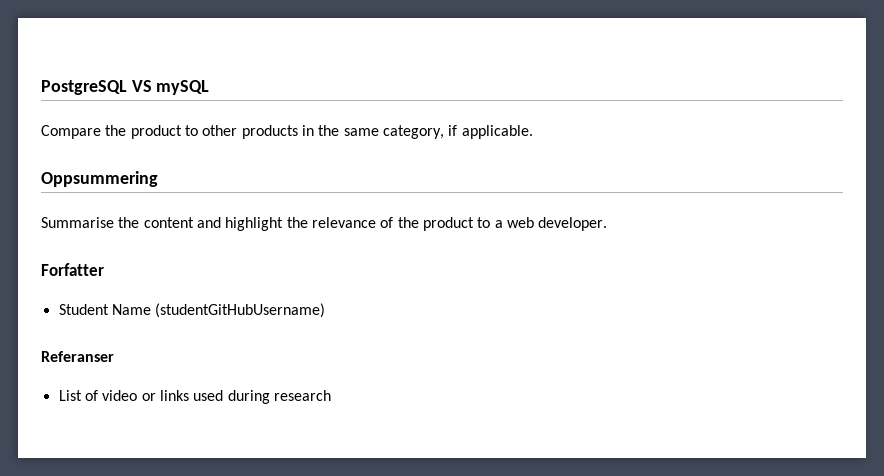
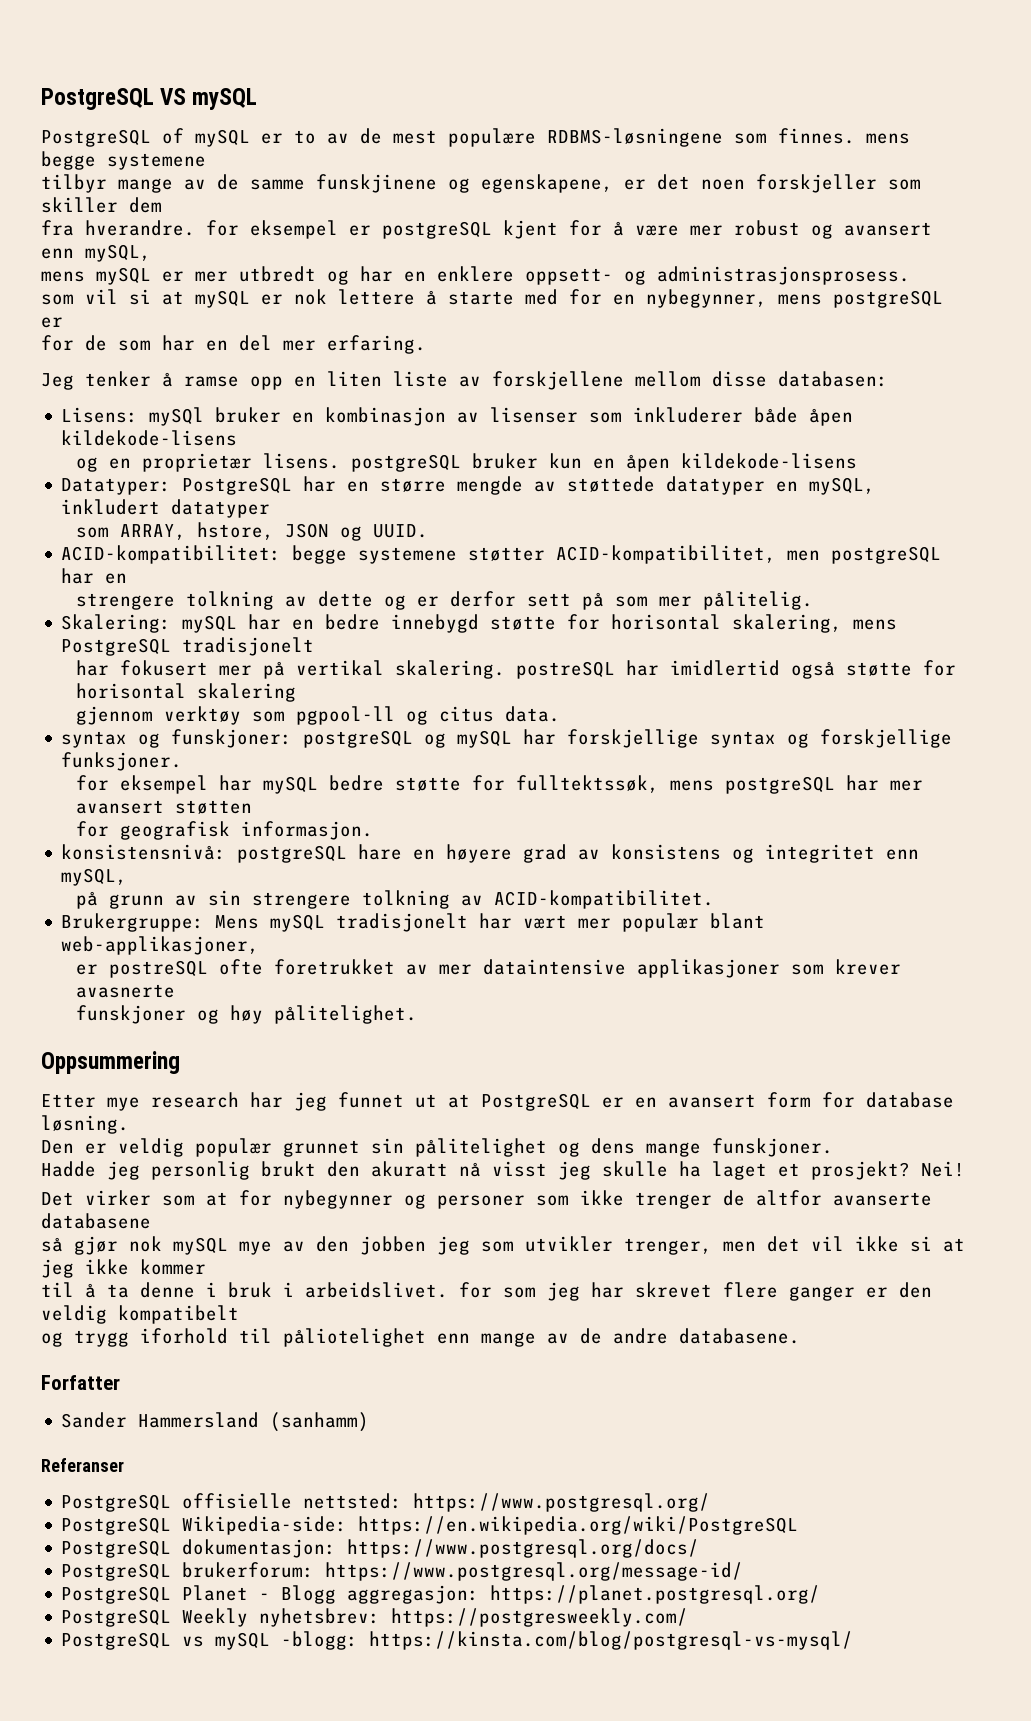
[41,125,533,139] [41,171,158,187] [41,217,608,231] [41,263,104,276] [58,303,326,318] [41,351,114,362] [58,390,331,404] Compare the product to other products in the same category, if applicable. // Oppsummering // Summarise the content and highlight the relevance of the product to a web developer. // Forfatter // Student Name (studentGitHubUsername) // Referanser // List of video or links used during research -> [41,128,910,147] [41,151,206,170] [41,174,921,193] [41,197,162,213] [41,220,932,239] [41,244,151,262] [41,266,910,285] [41,289,943,308] [41,317,63,328] [41,335,426,354] [41,371,888,390] [61,407,854,426] [61,430,238,446] [75,453,857,472] [61,476,876,495] [61,499,271,518] [75,522,428,541] [61,545,942,564] [61,568,128,584] [75,591,813,610] [61,614,898,633] [61,637,315,656] [75,660,956,679] [75,683,296,702] [75,706,560,725] [61,729,953,748] [61,752,183,771] [75,775,923,794] [75,800,252,814] [75,821,373,840] [61,844,920,863] [61,868,128,886] [75,890,714,909] [61,913,766,932] [61,936,260,955] [75,959,901,978] [75,984,175,998] [75,1005,417,1024] [41,1051,180,1074] [41,1092,954,1111] [41,1115,129,1134] [41,1138,833,1157] [41,1161,965,1180] [41,1190,932,1209] [41,1213,151,1229] [41,1236,965,1255] [41,1259,206,1278] [41,1282,932,1301] [41,1305,239,1324] [41,1328,800,1347] [41,1375,120,1390] [61,1412,370,1432] [41,1458,124,1472] [61,1493,711,1512] [61,1516,799,1535] [61,1539,700,1558] [61,1562,744,1581] [61,1585,821,1604] [61,1608,689,1627] [61,1631,854,1650] PostgreSQL of mySQL er to av de mest populære RDBMS-løsningene som finnes. mens begge systemene // tilbyr mange av de samme funskjinene og egenskapene, er det noen forskjeller som skiller dem // fra hverandre. for eksempel er postgreSQL kjent for å være mer robust og avansert enn mySQL, // mens mySQL er mer utbredt og har en enklere oppsett- og administrasjonsprosess. // som vil si at mySQL er nok lettere å starte med for en nybegynner, mens postgreSQL er // for de som har en del mer erfaring. // Jeg tenker å ramse opp en liten liste av forskjellene mellom disse databasen: // Lisens: mySQl bruker en kombinasjon av lisenser som inkluderer både åpen kildekode-lisens // og en proprietær lisens. postgreSQL bruker kun en åpen kildekode-lisens // Datatyper: PostgreSQL har en større mengde av støttede datatyper en mySQL, inkludert datatyper // som ARRAY, hstore, JSON og UUID. // ACID-kompatibilitet: begge systemene støtter ACID-kompatibilitet, men postgreSQL har en // strengere tolkning av dette og er derfor sett på som mer pålitelig. // Skalering: mySQL har en bedre innebygd støtte for horisontal skalering, mens PostgreSQL tradisjonelt // har fokusert mer på vertikal skalering. postreSQL har imidlertid også støtte for horisontal skalering // gjennom verktøy som pgpool-ll og citus data. // syntax og funskjoner: postgreSQL og mySQL har forskjellige syntax og forskjellige funksjoner. // for eksempel har mySQL bedre støtte for fulltektssøk, mens postgreSQL har mer avansert støtten // for geografisk informasjon. // konsistensnivå: postgreSQL hare en høyere grad av konsistens og integritet enn mySQL, // på grunn av sin strengere tolkning av ACID-kompatibilitet. // Brukergruppe: Mens mySQL tradisjonelt har vært mer populær blant web-applikasjoner, // er postreSQL ofte foretrukket av mer dataintensive applikasjoner som krever avasnerte // funskjoner og høy pålitelighet. // Oppsummering // Etter mye research har jeg funnet ut at PostgreSQL er en avansert form for database løsning. // Den er veldig populær grunnet sin pålitelighet og dens mange funskjoner. // Hadde jeg personlig brukt den akuratt nå visst jeg skulle ha laget et prosjekt? Nei! // Det virker som at for nybegynner og personer som ikke trenger de altfor avanserte databasene // så gjør nok mySQL mye av den jobben jeg som utvikler trenger, men det vil ikke si at jeg ikke kommer // til å ta denne i bruk i arbeidslivet. for som jeg har skrevet flere ganger er den veldig kompatibelt // og trygg iforhold til påliotelighet enn mange av de andre databasene. // Forfatter // Sander Hammersland (sanhamm) // Referanser // PostgreSQL offisielle nettsted: https://www.postgresql.org/ // PostgreSQL Wikipedia-side: https://en.wikipedia.org/wiki/PostgreSQL // PostgreSQL dokumentasjon: https://www.postgresql.org/docs/ // PostgreSQL brukerforum: https://www.postgresql.org/message-id/ // PostgreSQL Planet - Blogg aggregasjon: https://planet.postgresql.org/ // PostgreSQL Weekly nyhetsbrev: https://postgresweekly.com/ // PostgreSQL vs mySQL -blogg: https://kinsta.com/blog/postgresql-vs-mysql/

